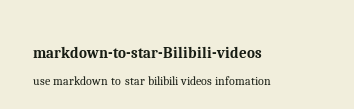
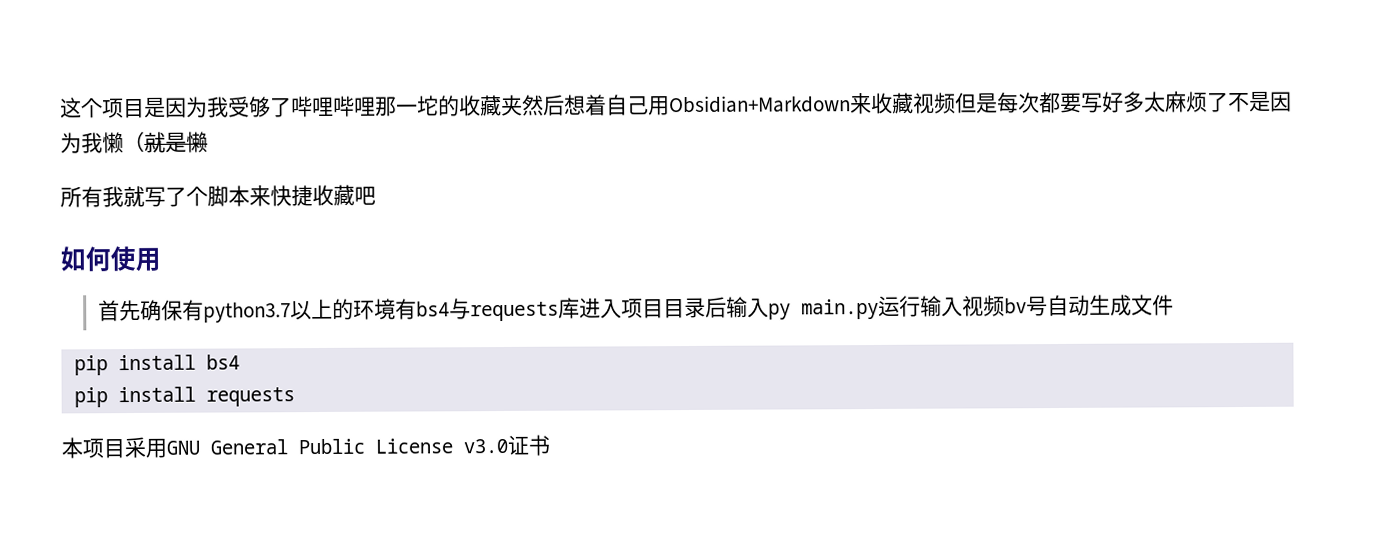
[33,46,262,58] [33,76,272,85] markdown-to-star-Bilibili-videos // use markdown to star bilibili videos infomation -> [60,91,1292,119] [60,131,208,154] [60,184,376,208] [60,245,161,272] [97,294,1174,323] [73,354,240,376] [73,386,295,408] [61,434,550,459] 这个项目是因为我受够了哔哩哔哩那一坨的收藏夹然后想着自己用Obsidian+Markdown来收藏视频但是每次都要写好多太麻烦了不是因为我懒（就是懒 // 所有我就写了个脚本来快捷收藏吧 // 如何使用 // 首先确保有python3.7以上的环境有bs4与requests库进入项目目录后输入py main.py运行输入视频bv号自动生成文件 // pip install bs4 // pip install requests // 本项目采用GNU General Public License v3.0证书

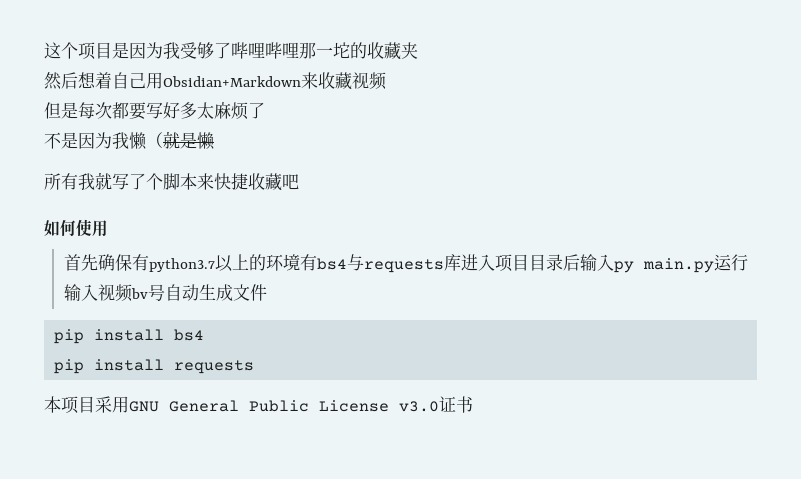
(523, 105) none -> (418, 50) //
(956, 103) none -> (387, 81) //
(1229, 102) none -> (265, 110) //

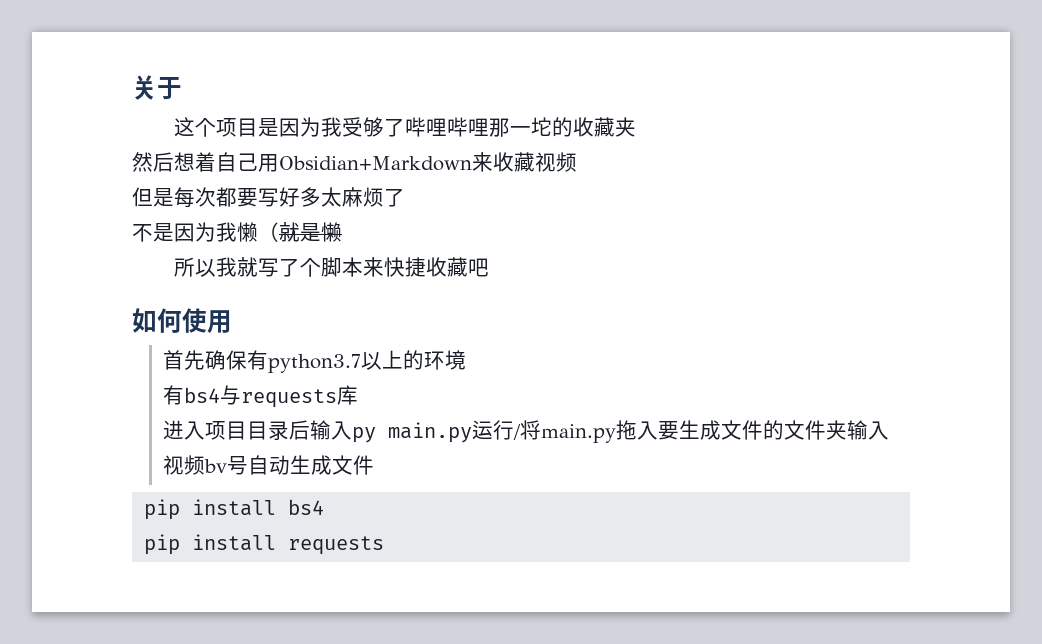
(44, 50) none -> [132,75,182,100] 关于 //
[61,173,78,190] 有 -> [195,259,217,277] 以
(300, 262) none -> (467, 360) //
(461, 262) none -> (359, 395) //
(748, 262) none -> [513,420,848,443] /将main.py拖入要生成文件的文件夹
[44,396,473,414] // 本项目采用GNU General Public License v3.0证书 -> (385, 545) none

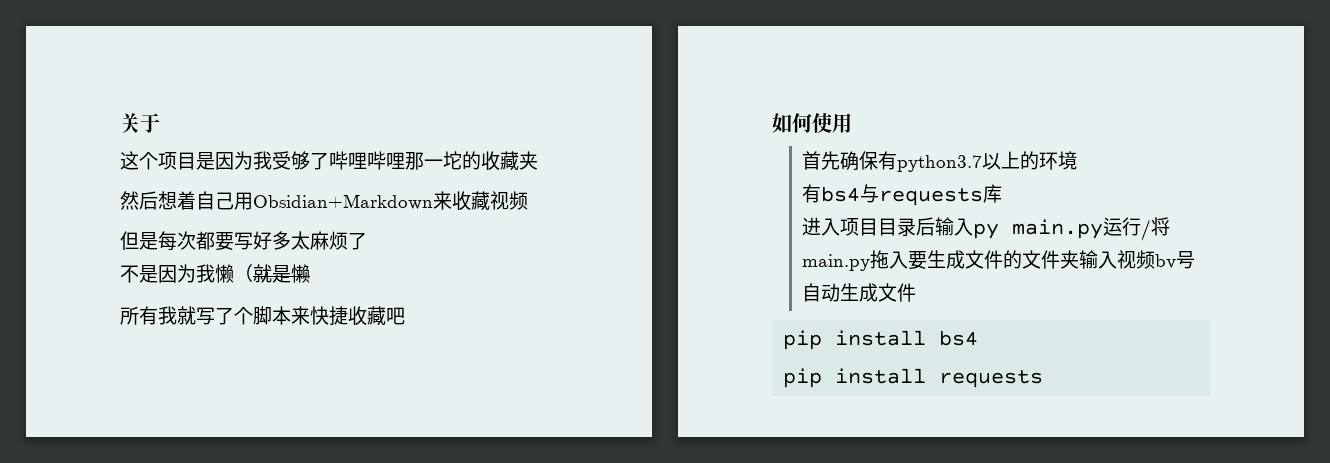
[195,259,217,277] 以 -> [139,306,158,325] 有

